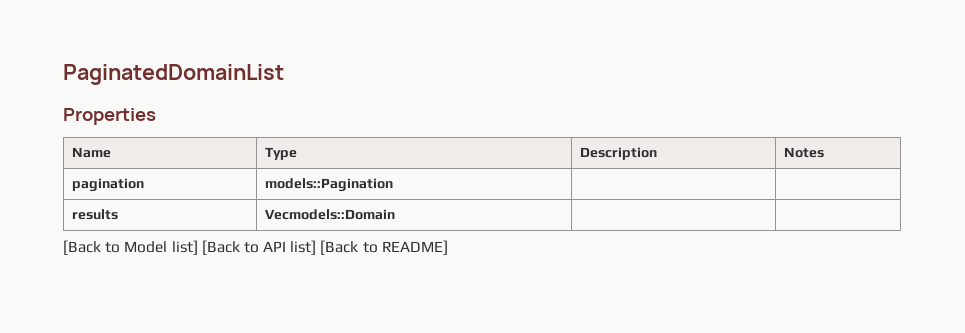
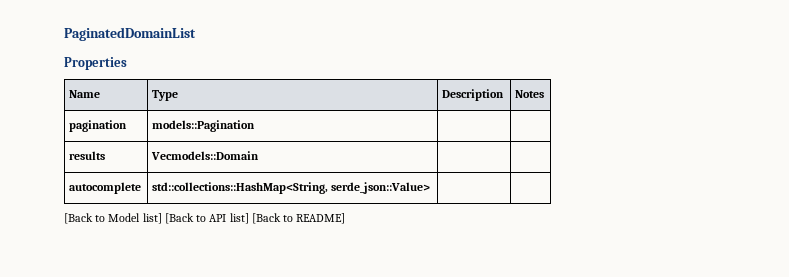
(396, 214) none -> [69,182,142,194] [152,182,431,194] // autocomplete | std::collections::HashMap<String, serde_json::Value> | |

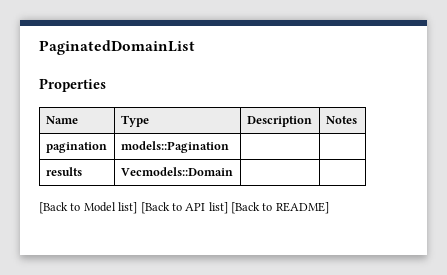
[69,182,142,194] [152,182,431,194] // autocomplete | std::collections::HashMap<String, serde_json::Value> | | -> (233, 171) none

